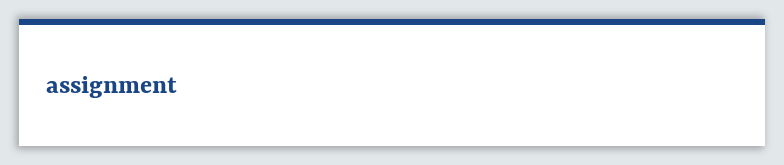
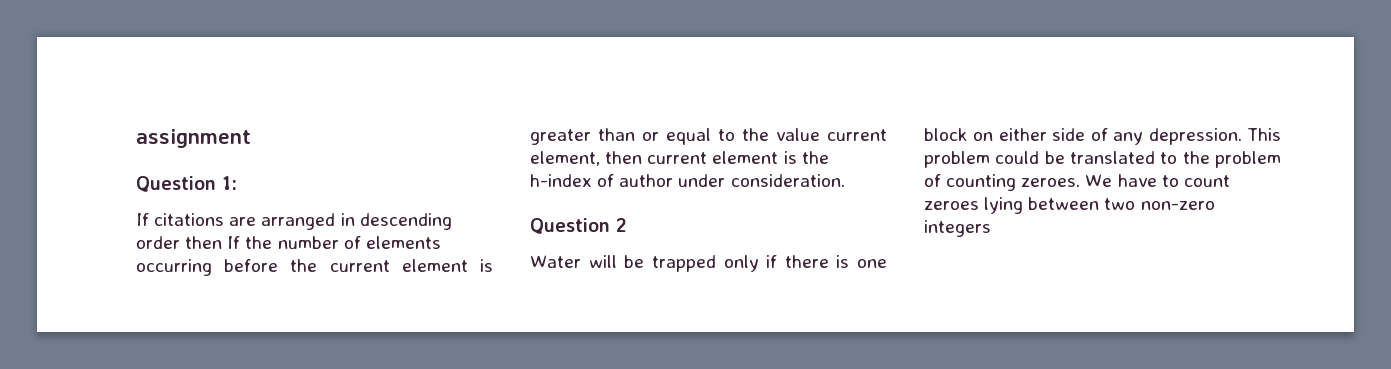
(177, 87) none -> [136,176,237,192] [136,213,452,230] [136,236,441,249] [136,259,493,276] [530,128,887,145] [530,151,829,166] [530,174,845,187] [530,218,627,234] [530,255,887,272] [924,128,1281,145] [924,151,1281,168] [924,174,1230,191] [924,197,1215,214] [924,220,991,237] // Question 1: // If citations are arranged in descending order then If the number of elements occurring before the current element is greater than or equal to the value current element, then current element is the h-index of author under consideration. // Question 2 // Water will be trapped only if there is one block on either side of any depression. This problem could be translated to the problem of counting zeroes. We have to count zeroes lying between two non-zero integers

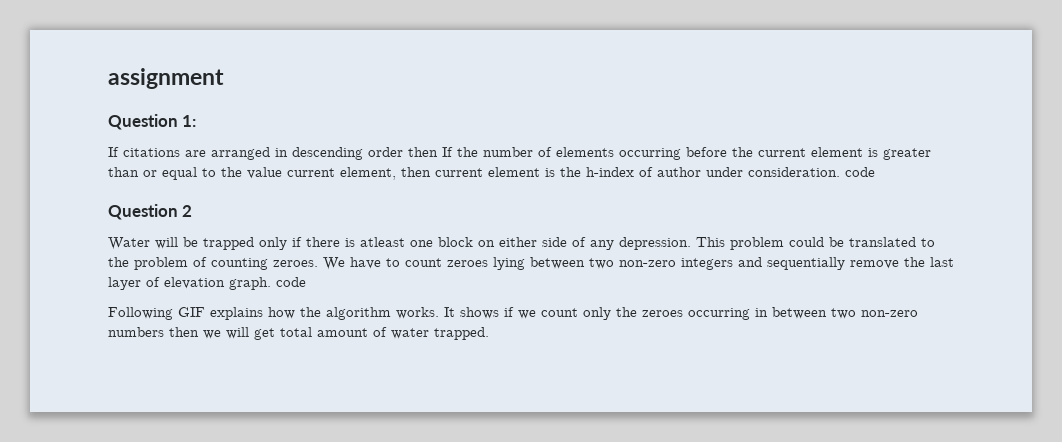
(845, 180) none -> [845,167,875,177] code
(850, 261) none -> [360,237,405,247] atleast
(991, 228) none -> [738,257,954,270] [108,277,306,290] [108,307,918,320] [108,327,489,340] and sequentially remove the last layer of elevation graph. code // Following GIF explains how the algorithm works. It shows if we count only the zeroes occurring in between two non-zero numbers then we will get total amount of water trapped.

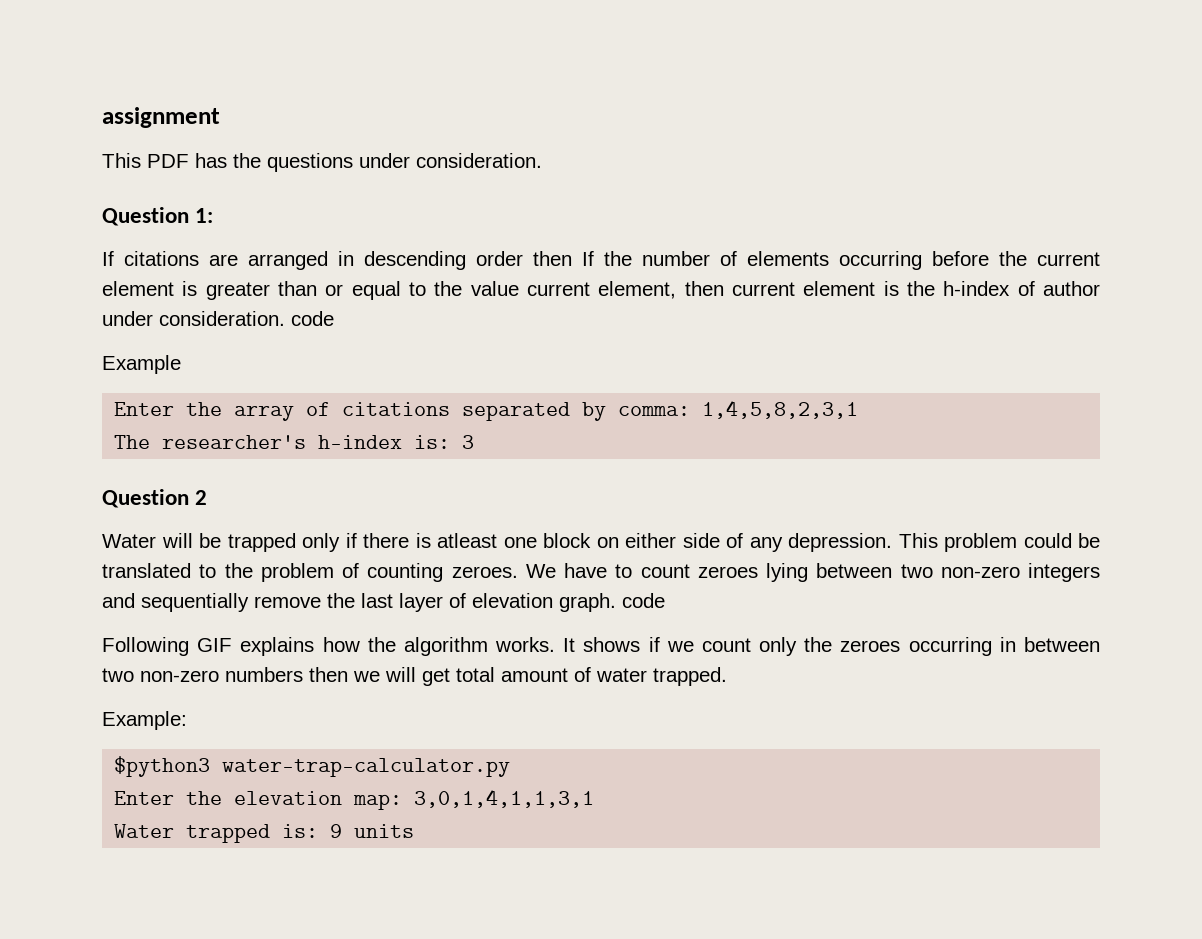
(224, 78) none -> [102,153,542,172] // This PDF has the questions under consideration.
(875, 172) none -> [102,355,181,374] [114,400,859,421] [114,435,475,449] // Example // Enter the array of citations separated by comma: 1,4,5,8,2,3,1 // The researcher's h-index is: 3
(489, 333) none -> [102,711,187,730] [114,756,511,777] [114,789,595,810] [114,824,415,843] // Example: // $python3 water-trap-calculator.py // Enter the elevation map: 3,0,1,4,1,1,3,1 // Water trapped is: 9 units

